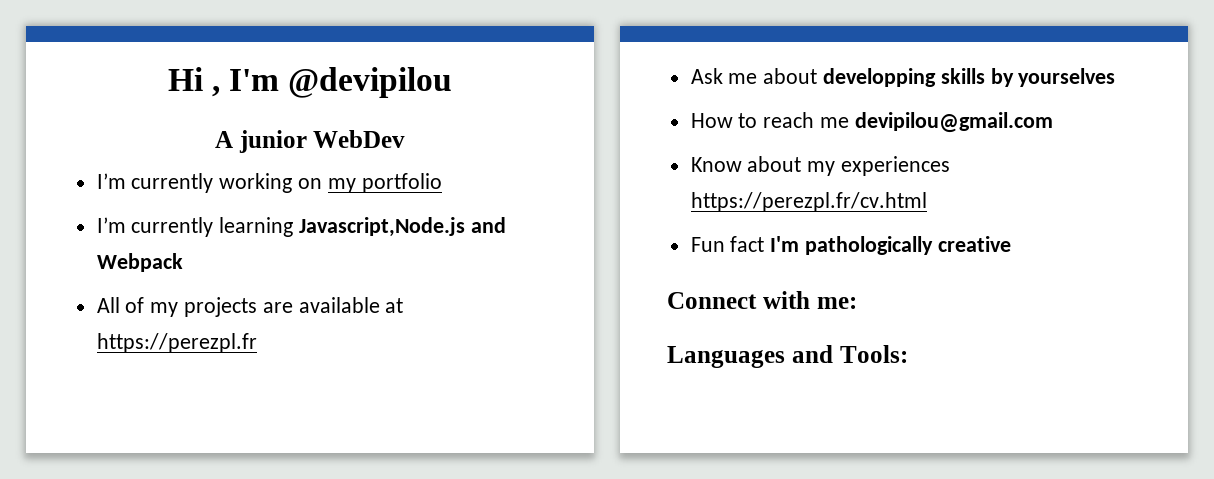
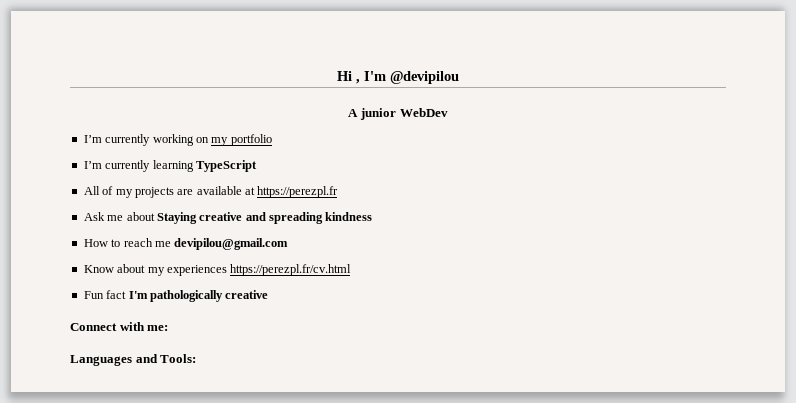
[299,217,506,237] [96,253,183,272] Javascript,Node.js and Webpack -> [195,160,257,172] TypeScript
[823,68,1116,87] developping skills by yourselves -> [156,212,373,224] Staying creative and spreading kindness

